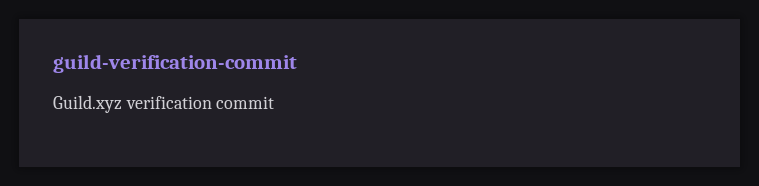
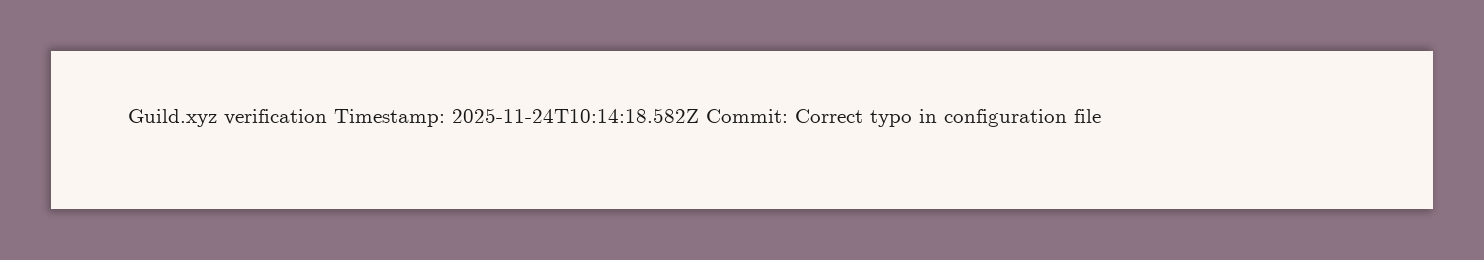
[53,54,297,73] guild-verification-commit // -> (128, 118) none
[216,96,275,109] commit -> [334,108,1101,127] Timestamp: 2025-11-24T10:14:18.582Z Commit: Correct typo in configuration file

